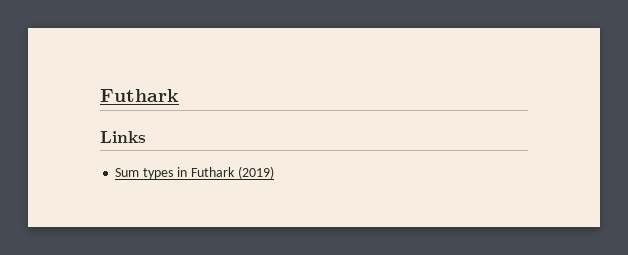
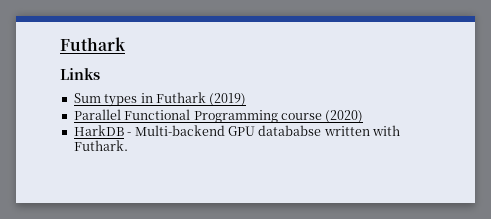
(274, 172) none -> [73,109,364,123] [73,125,400,136] [73,140,128,151] // Parallel Functional Programming course (2020) // HarkDB - Multi-backend GPU datababse written with Futhark.

